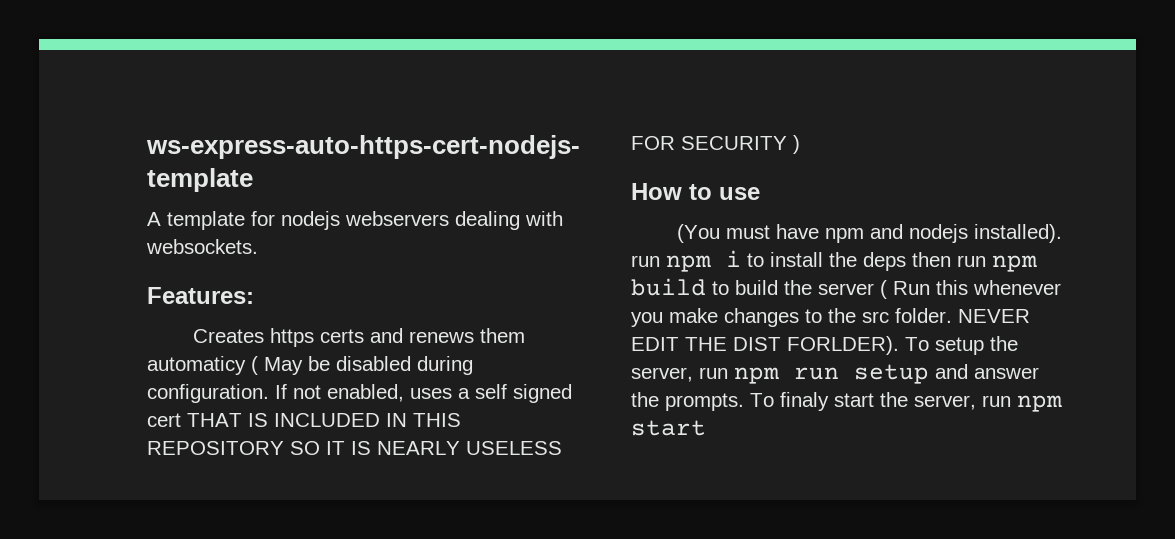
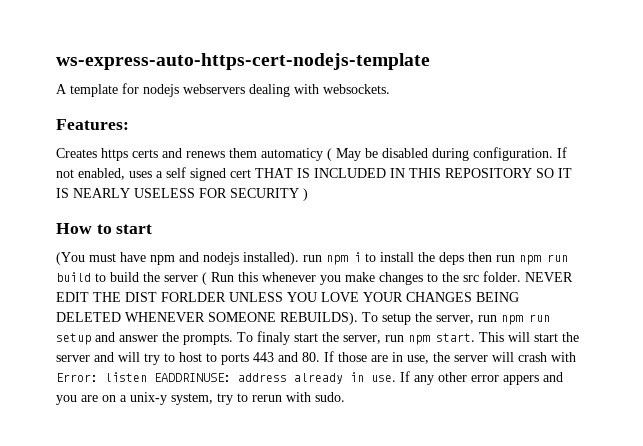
[719,187,760,200] use -> [116,224,153,234] start
(1037, 263) none -> [547,254,568,262] run
[787,336,899,355] FORLDER). -> [161,292,519,302] [56,312,358,325] FORLDER UNLESS YOU LOVE YOUR CHANGES BEING DELETED WHENEVER SOMEONE REBUILDS).
[631,420,706,436] start -> [436,332,579,342] [56,351,576,365] [56,371,563,385] [56,392,345,405] start. This will start the server and will try to host to ports 443 and 80. If those are in use, the server will crash with Error: listen EADDRINUSE: address already in use. If any other error appers and you are on a unix-y system, try to rerun with sudo.

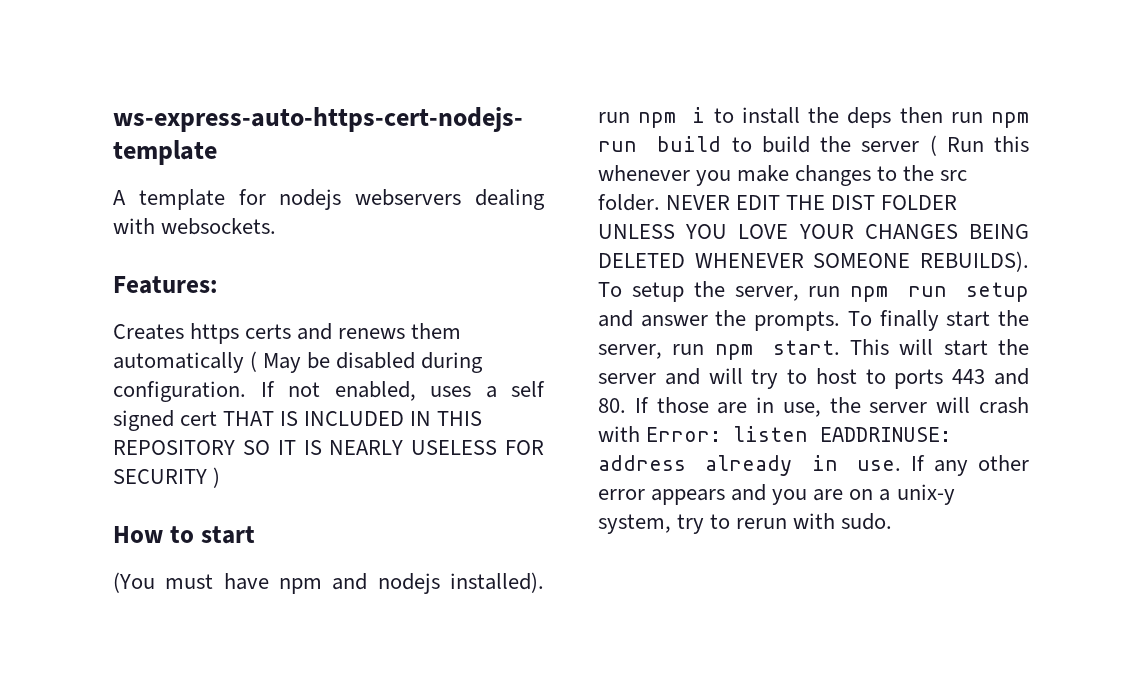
[261,148,323,161] automaticy -> [113,352,244,373] automatically
[161,292,226,302] FORLDER -> [881,195,958,210] FOLDER
[257,331,290,345] finaly -> [879,310,939,331] finally
[503,375,539,385] appers -> [651,489,726,505] appears

